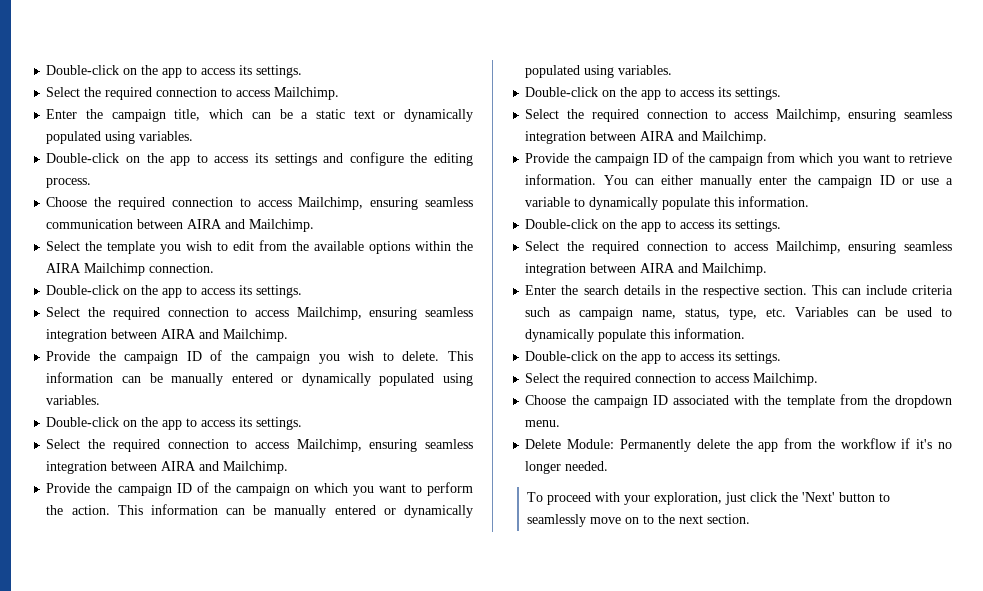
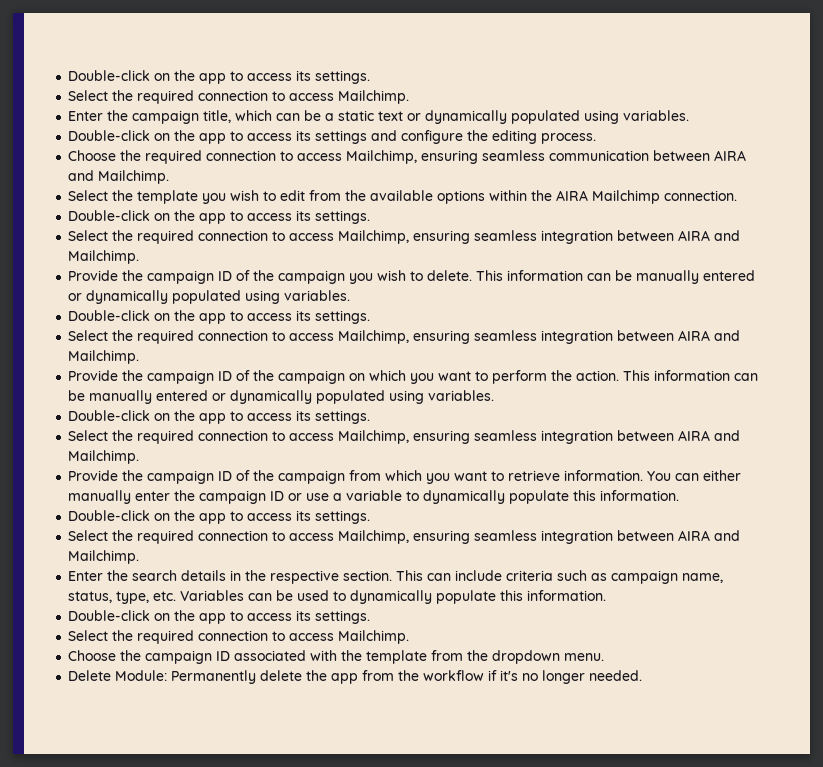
[526,492,890,505] [526,514,750,527] // To proceed with your exploration, just click the 'Next' button to seamlessly move on to the next section. -> (643, 675) none

